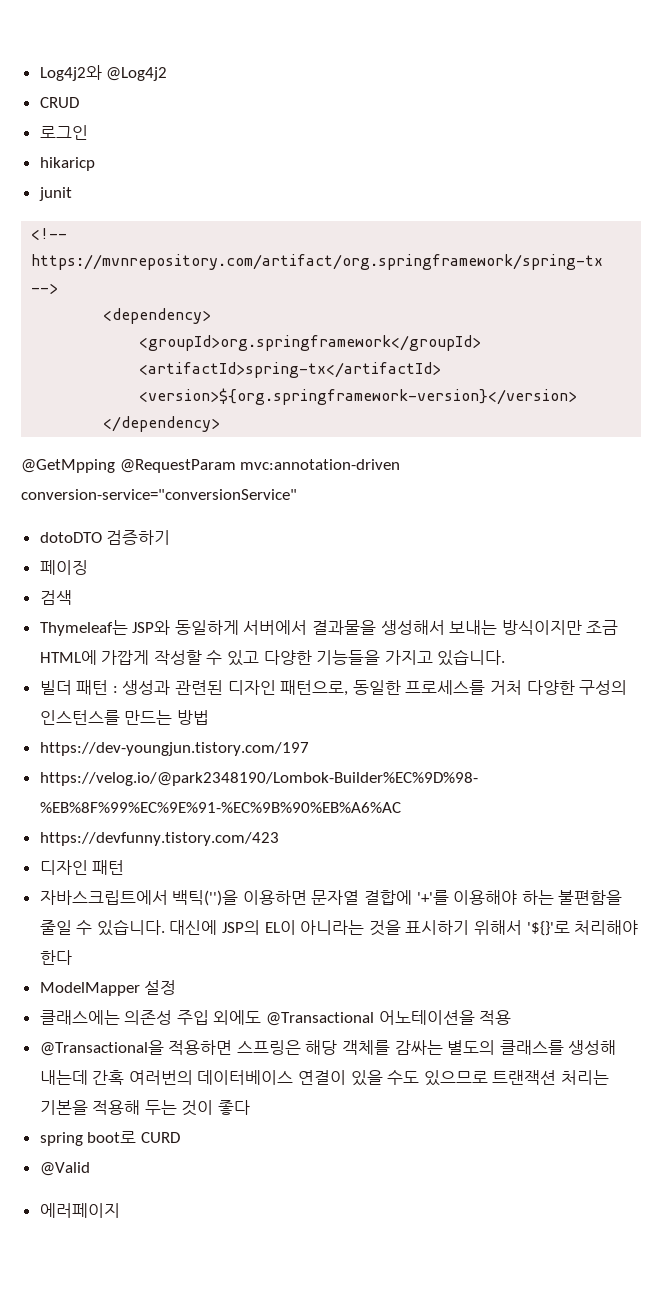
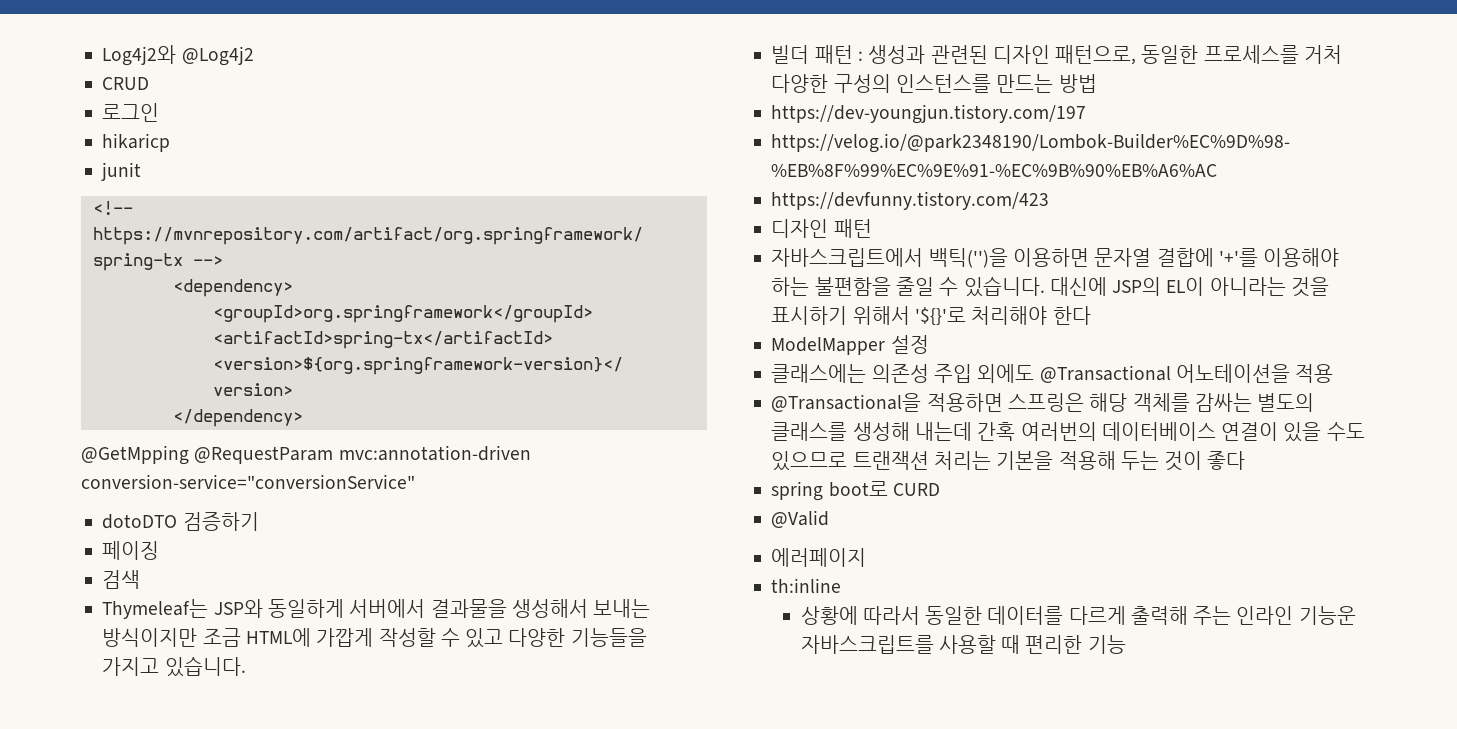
(120, 1210) none -> [771,578,842,593] [800,606,1356,625] [800,635,1126,654] // th:inline // 상황에 따라서 동일한 데이터를 다르게 출력해 주는 인라인 기능운 자바스크립트를 사용할 때 편리한 기능

